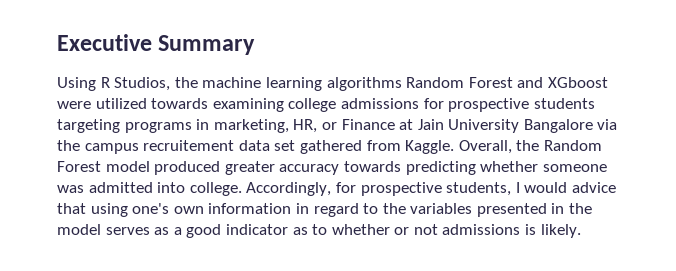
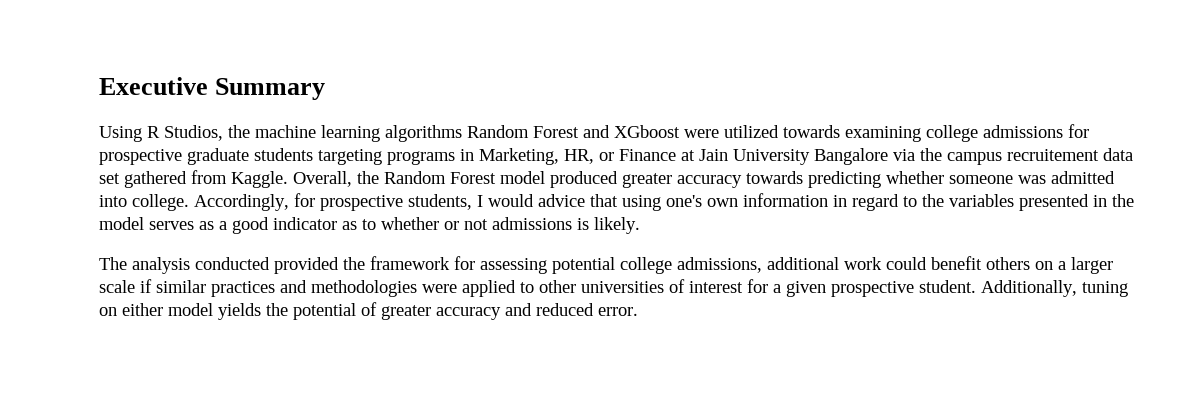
(530, 105) none -> [187,148,249,165] graduate
[213,119,289,133] marketing, -> [479,148,559,165] Marketing,
(581, 231) none -> [99,256,1113,274] [99,279,1128,297] [99,302,638,320] // The analysis conducted provided the framework for assessing potential college admissions, additional work could benefit others on a larger scale if similar practices and methodologies were applied to other universities of interest for a given prospective student. Additionally, tuning on either model yields the potential of greater accuracy and reduced error.

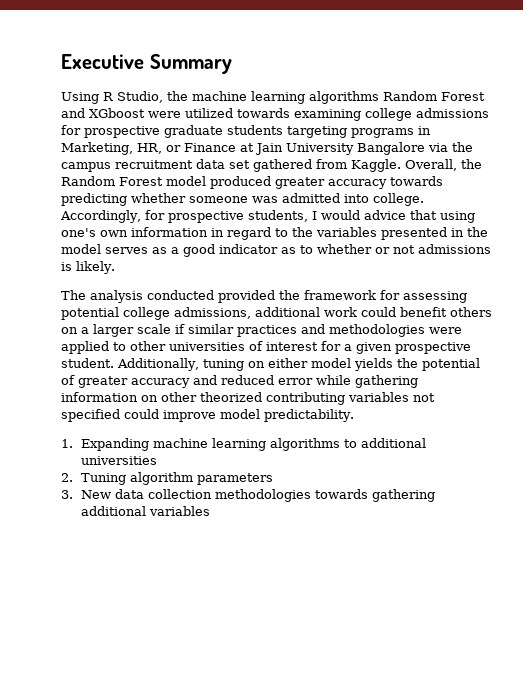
[164,125,223,141] Studios, -> [117,91,163,103] Studio,
[1007,149,1099,161] recruitement -> [115,160,193,169] recruitment
[598,307,638,316] error. -> [278,375,418,388] [61,392,435,405] [61,409,354,422] [61,438,427,451] [81,456,158,465] [61,472,274,485] [61,489,436,502] [81,506,211,516] error while gathering information on other theorized contributing variables not specified could improve model predictability. // 1. Expanding machine learning algorithms to additional universities // 2. Tuning algorithm parameters // 3. New data collection methodologies towards gathering additional variables

